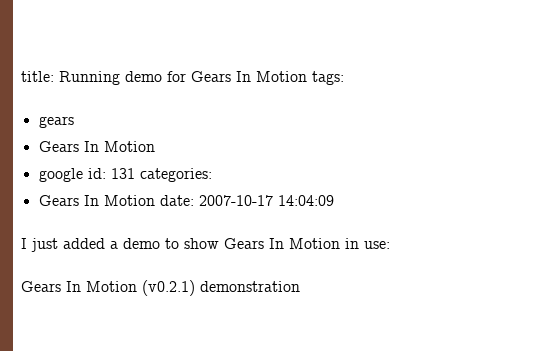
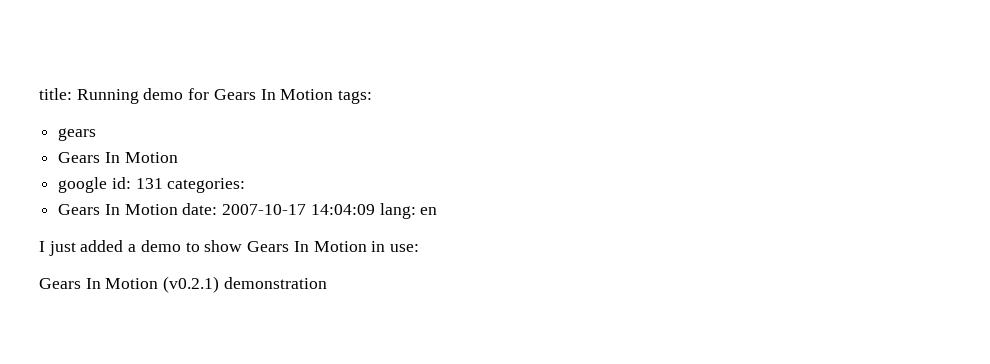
(334, 200) none -> [379,203,438,219] lang: en

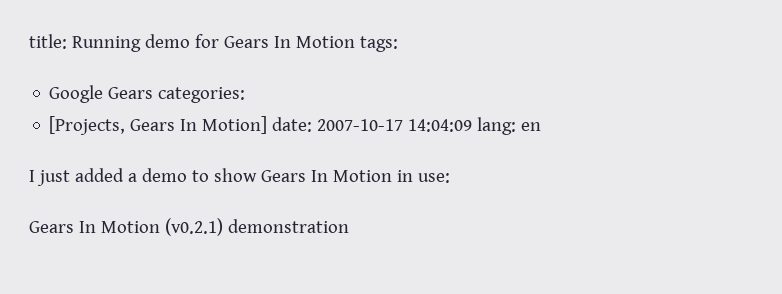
[58,128,97,141] [58,152,178,163] [58,177,246,193] [58,204,178,215] gears // Gears In Motion // google id: 131 categories: // Gears In Motion -> [49,85,246,103] [49,116,268,135] Google Gears categories: // [Projects, Gears In Motion]

